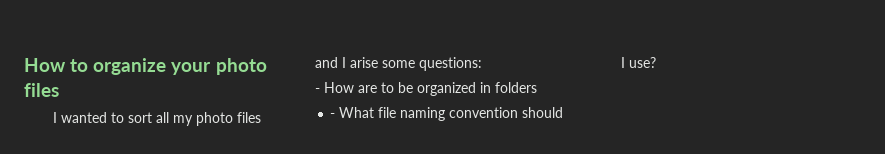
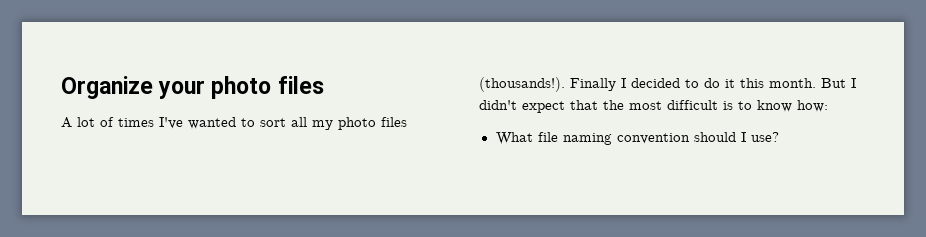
[24,58,167,75] How to organize -> [61,76,153,99] Organize
[52,112,57,123] I -> [61,117,183,129] A lot of times I've
[315,57,482,71] [315,82,537,96] [330,113,336,118] and I arise some questions: // - How are to be organized in folders // - -> [479,77,856,92] [479,100,828,113] (thousands!). Finally I decided to do it this month. But I didn't expect that the most difficult is to know how: //

